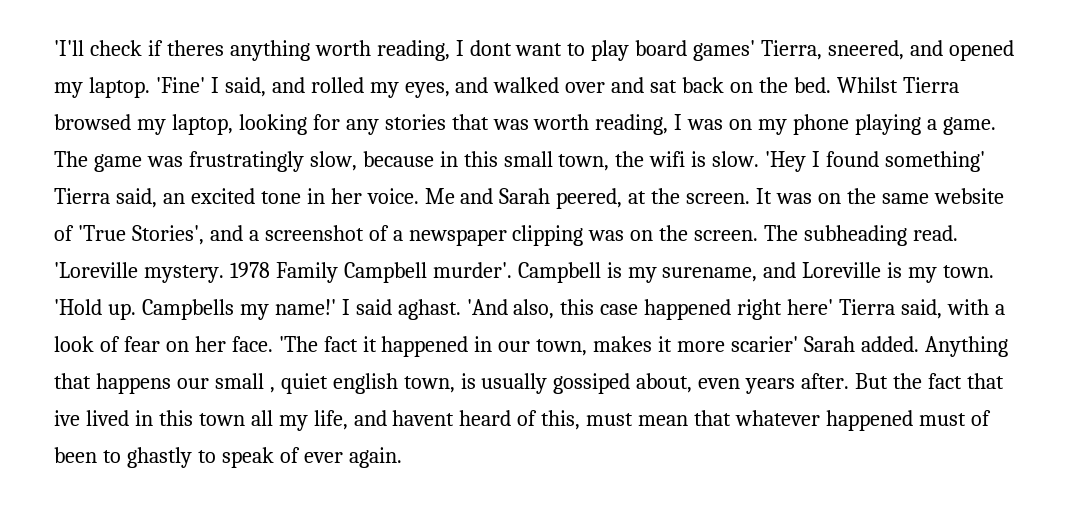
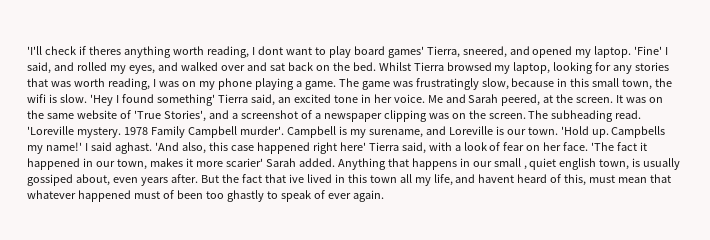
[908,267,938,283] my -> [506,129,526,135] our
(171, 383) none -> [459,158,470,167] in
[102,450,121,463] to -> [205,191,224,199] too

